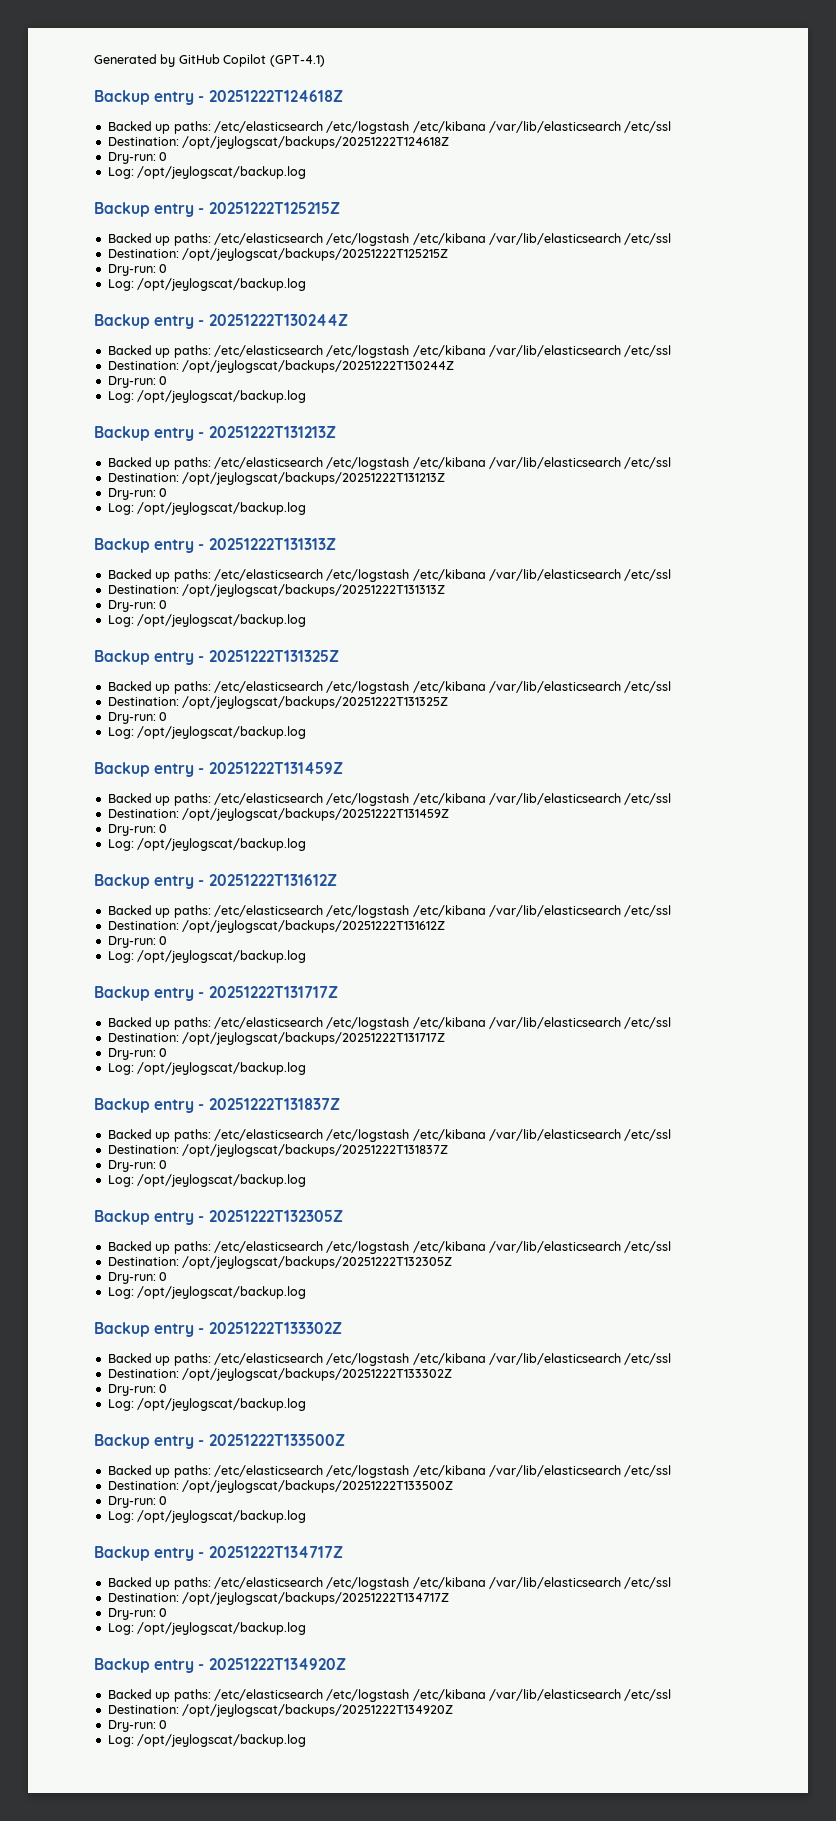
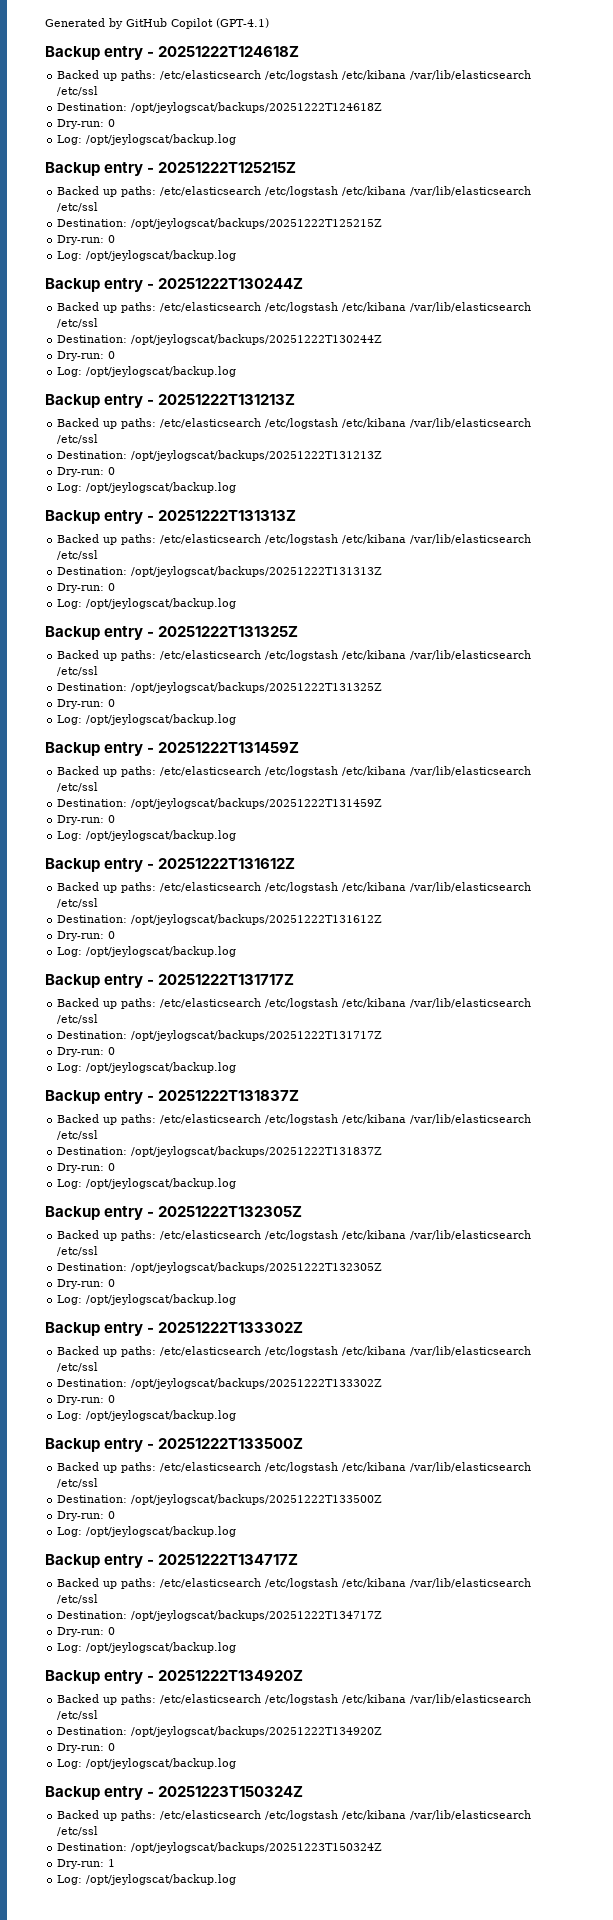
(307, 1740) none -> [45,1786,304,1800] [57,1810,532,1821] [57,1826,99,1836] [57,1842,383,1853] [57,1859,116,1869] [57,1874,237,1885] // Backup entry - 20251223T150324Z // Backed up paths: /etc/elasticsearch /etc/logstash /etc/kibana /var/lib/elasticsearch /etc/ssl // Destination: /opt/jeylogscat/backups/20251223T150324Z // Dry-run: 1 // Log: /opt/jeylogscat/backup.log

